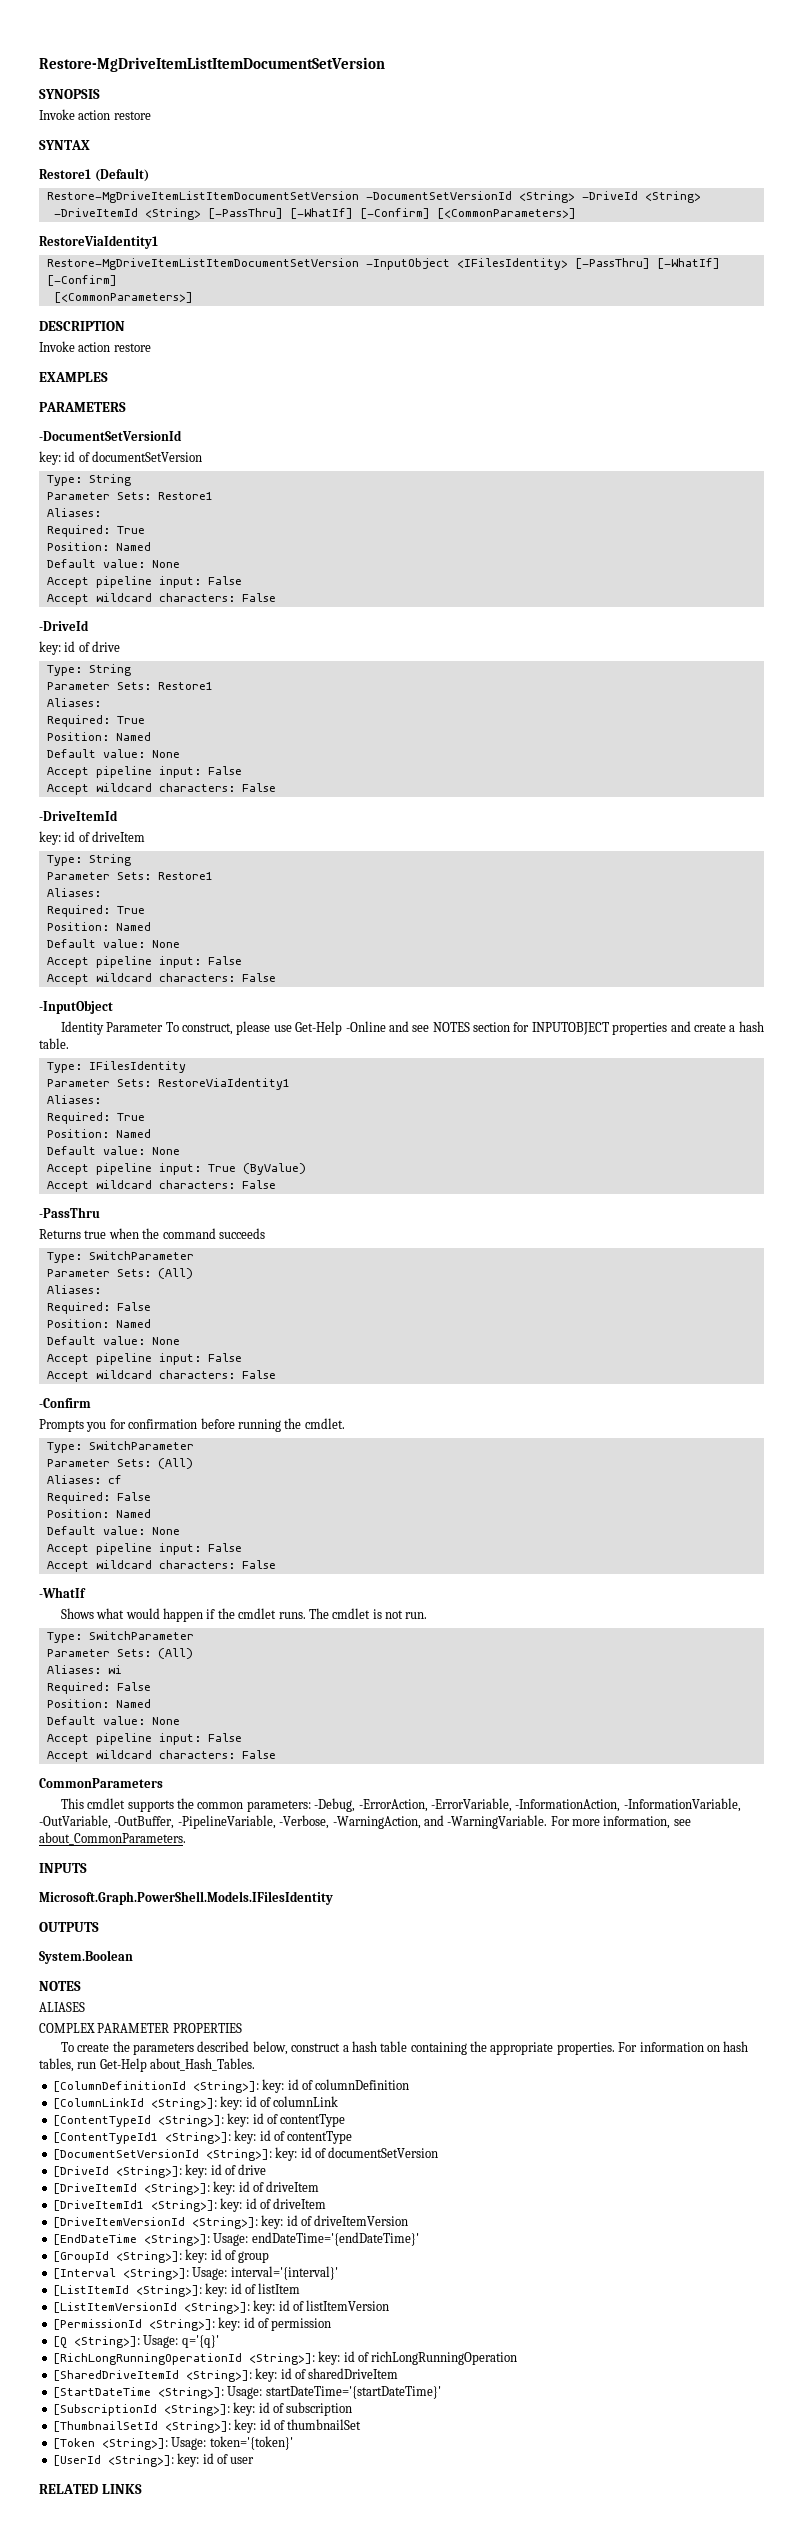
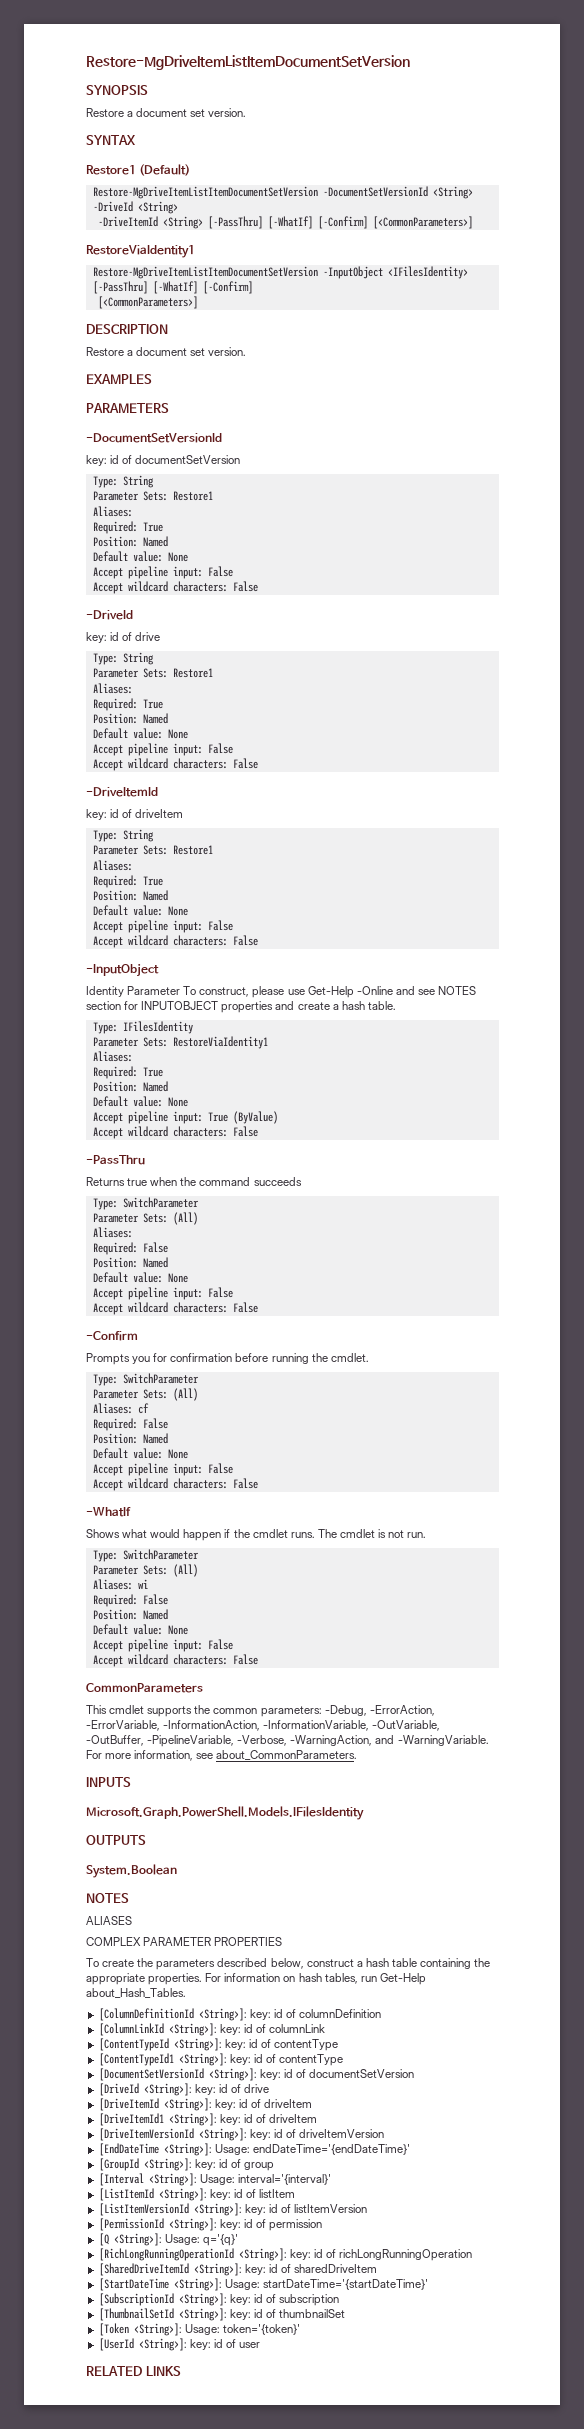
[39,109,151,120] Invoke action restore -> [86,108,247,117] Restore a document set version.
[39,341,151,352] Invoke action restore -> [86,347,247,356] Restore a document set version.

